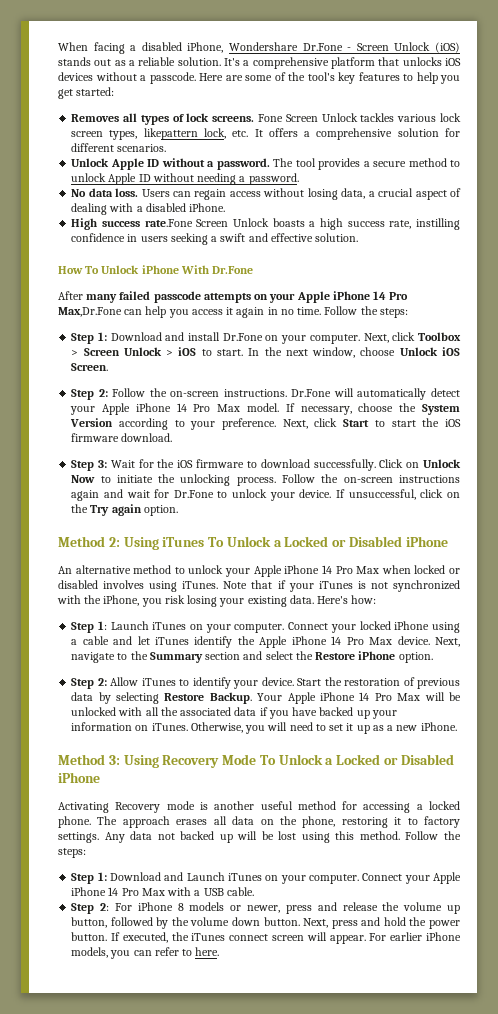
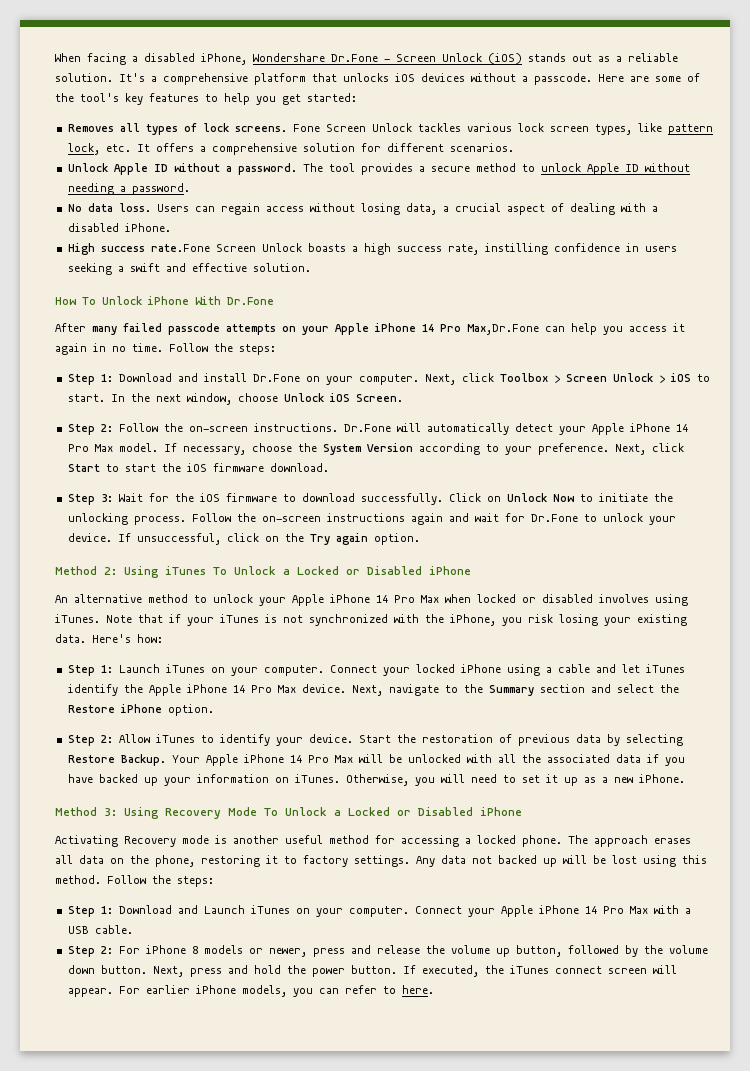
[143,128,198,140] likepattern -> [637,123,713,135] like pattern

